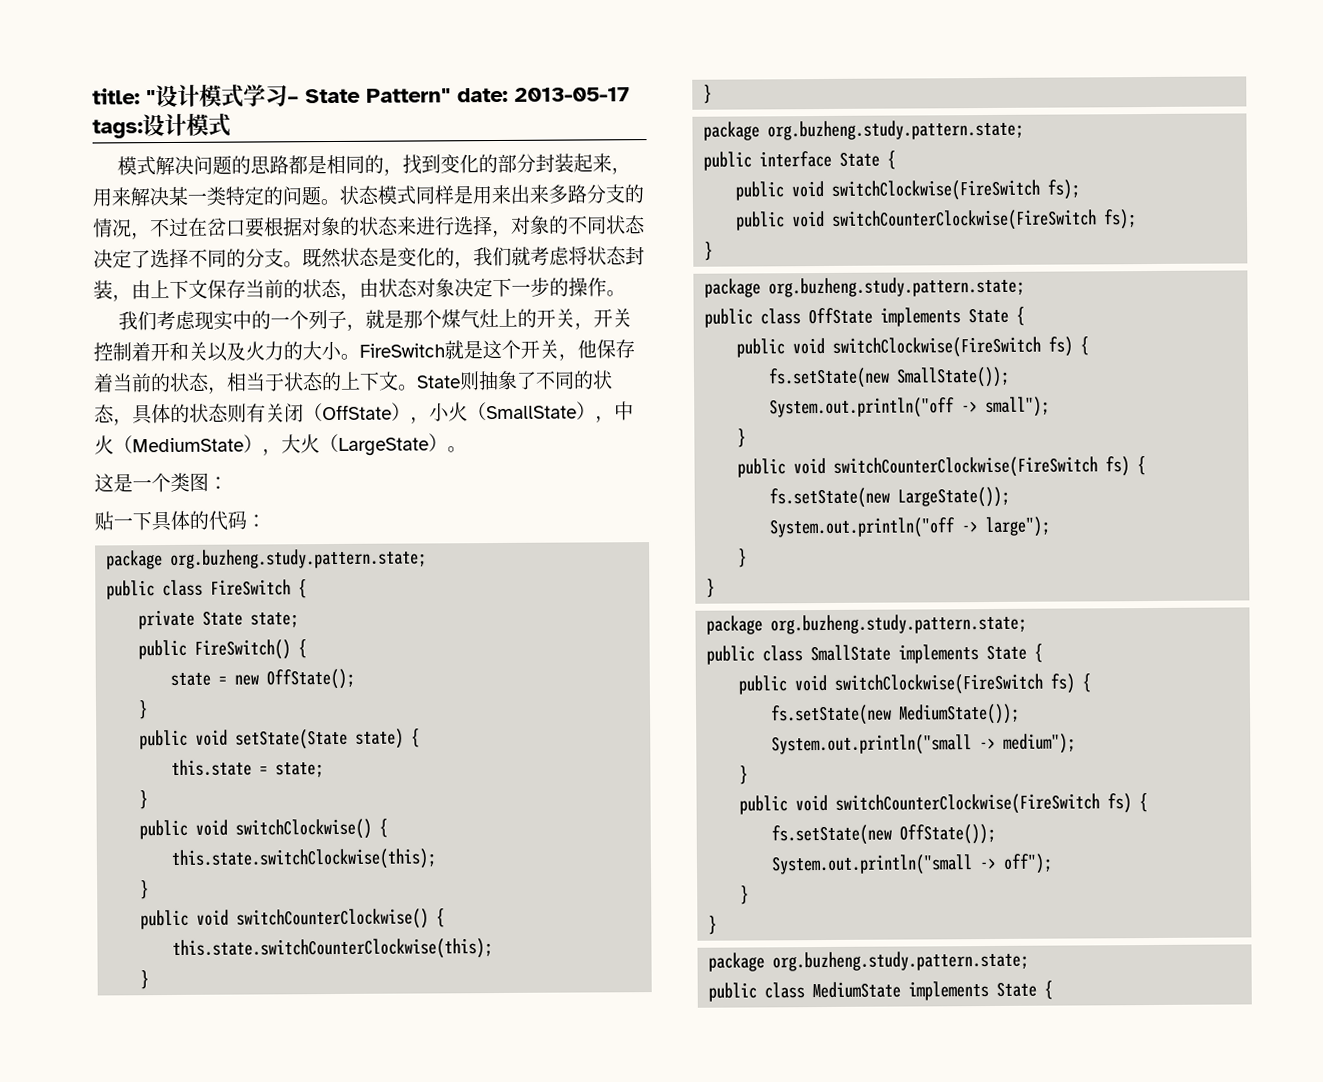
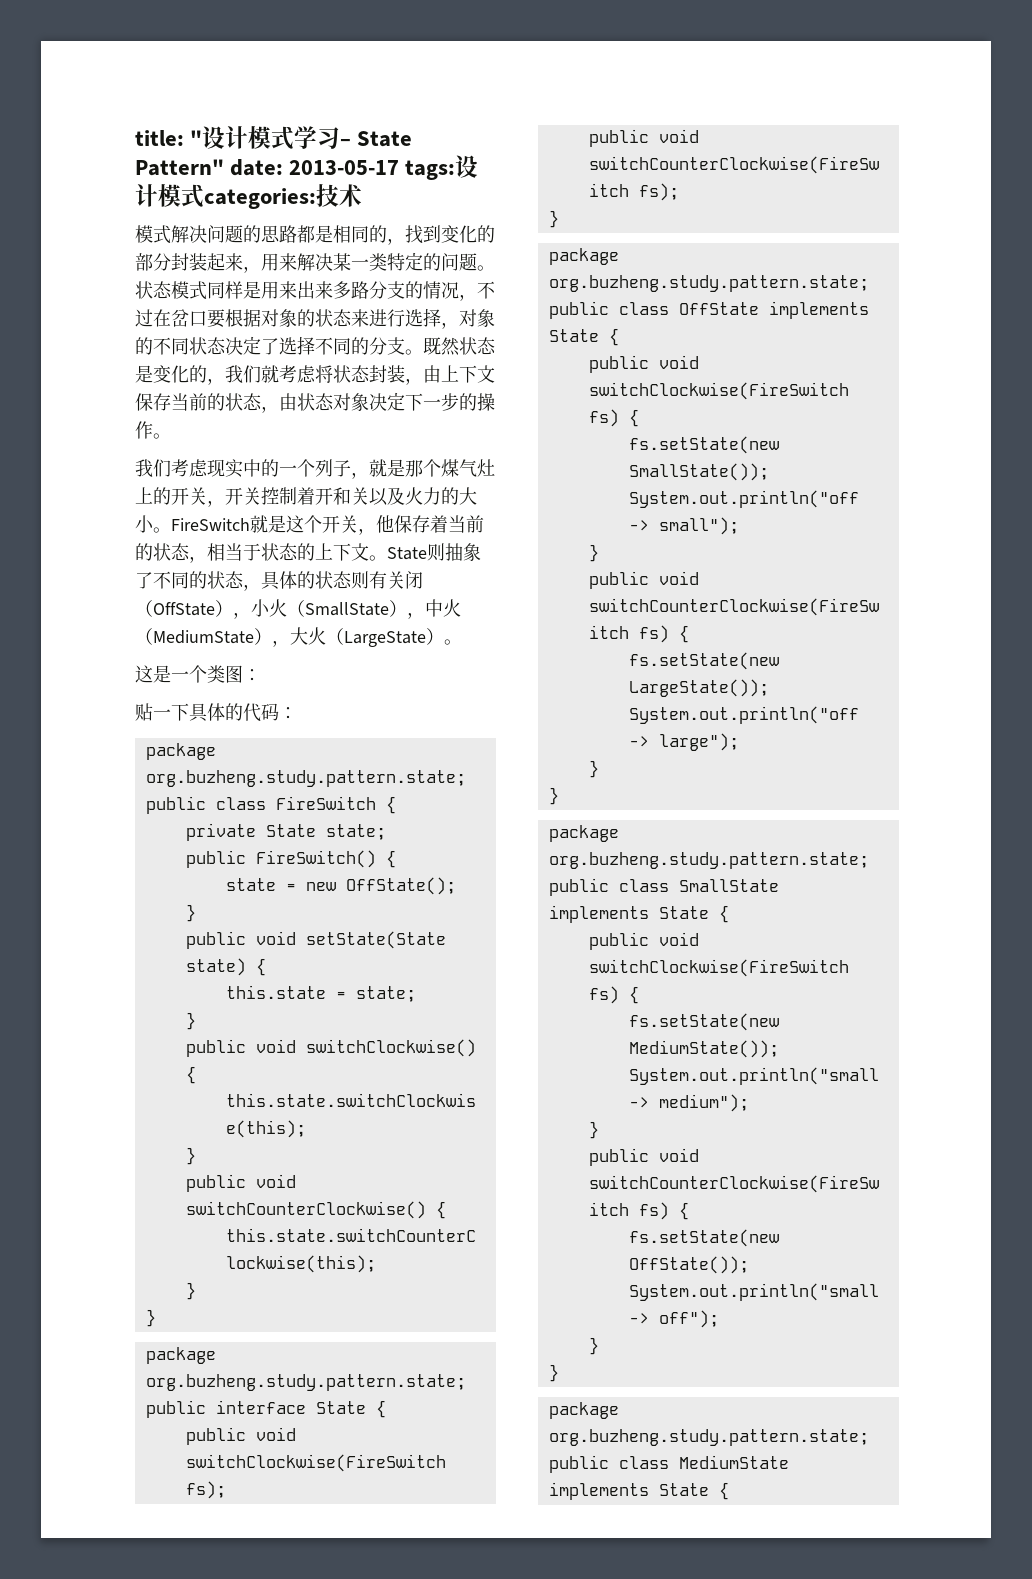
(231, 125) none -> [204,184,362,209] categories:技术

